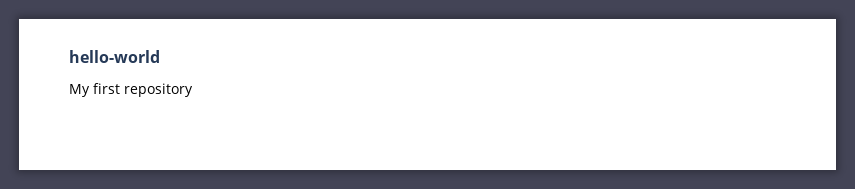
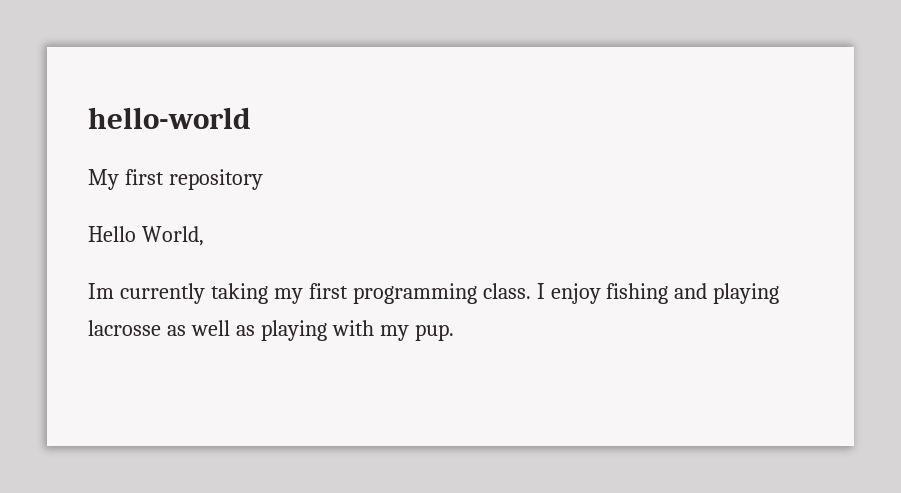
(193, 90) none -> [88,226,204,246] [88,283,780,304] [88,320,454,341] // Hello World, // Im currently taking my first programming class. I enjoy fishing and playing lacrosse as well as playing with my pup.

